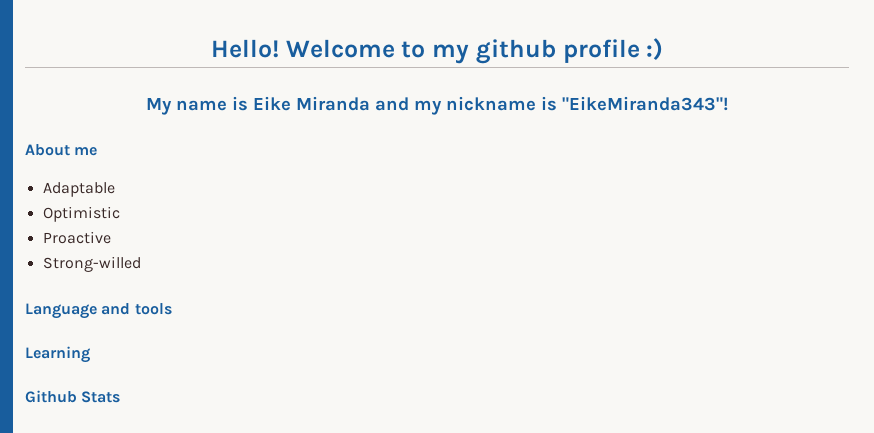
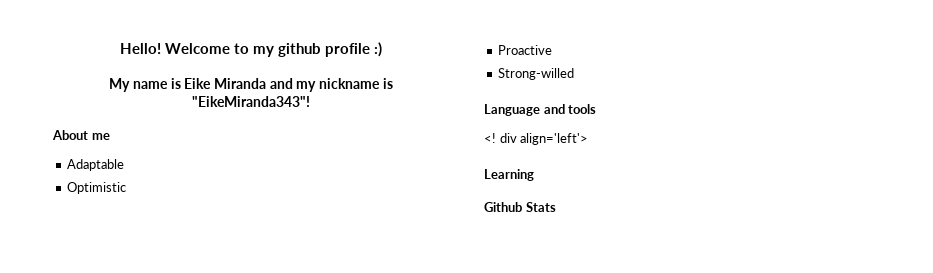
(172, 309) none -> [484,133,589,145] // <! div align='left'>

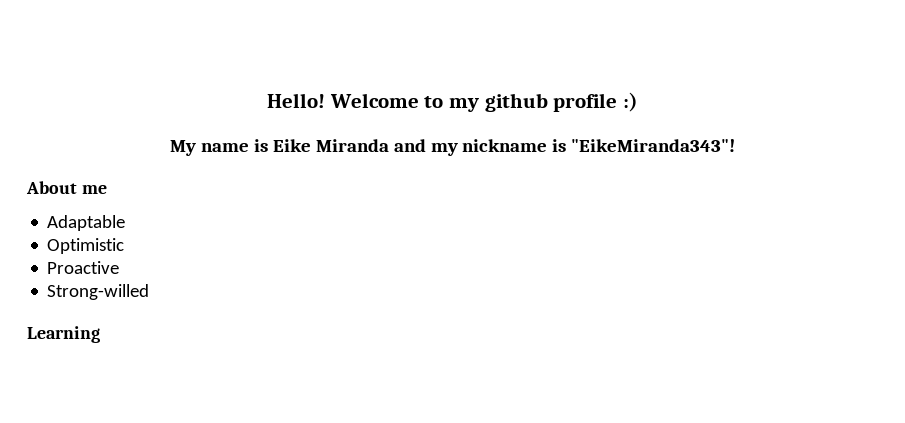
[484,104,597,116] [484,133,589,145] // Language and tools // <! div align='left'> -> (150, 292) none
[484,202,556,212] // Github Stats -> (100, 334) none

